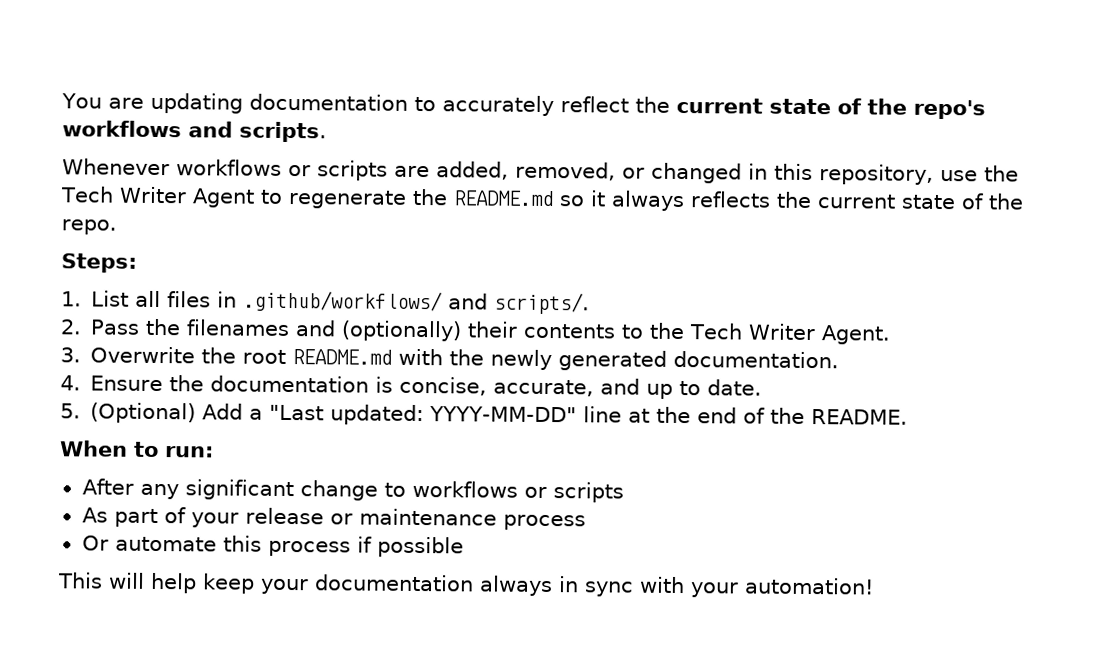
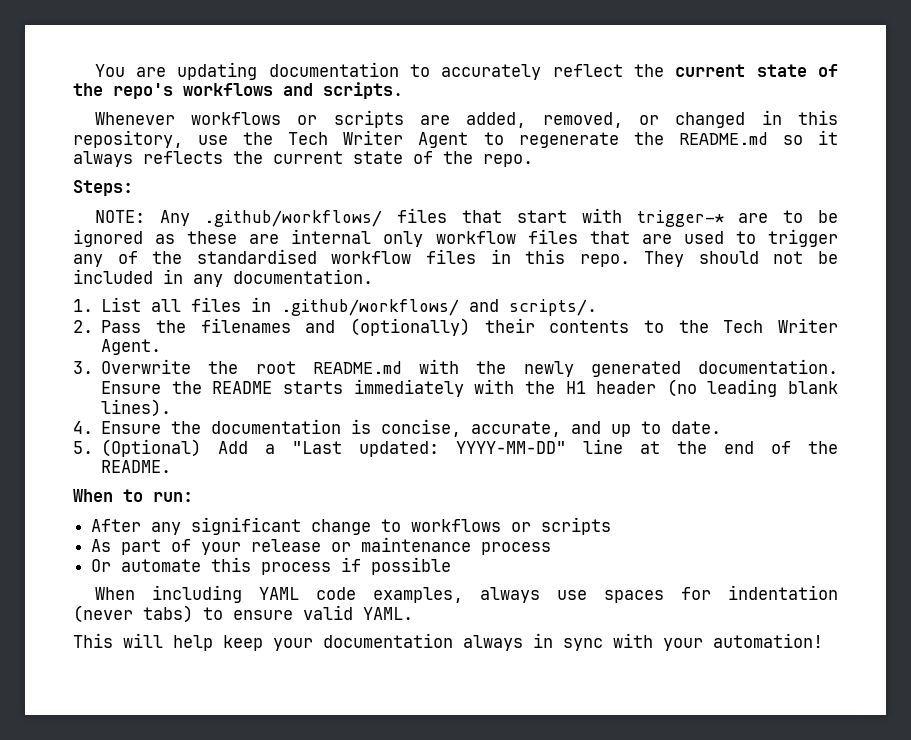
(137, 263) none -> [94,208,838,227] [73,229,839,247] [73,249,838,267] [73,269,373,287] // NOTE: Any .github/workflows/ files that start with trigger-* are to be ignored as these are internal only workflow files that are used to trigger any of the standardised workflow files in this repo. They should not be included in any documentation.
(840, 359) none -> [101,379,839,397] [101,399,172,417] Ensure the README starts immediately with the H1 header (no leading blank lines).
(464, 547) none -> [94,585,838,603] [73,605,413,623] // When including YAML code examples, always use spaces for indentation (never tabs) to ensure valid YAML.

